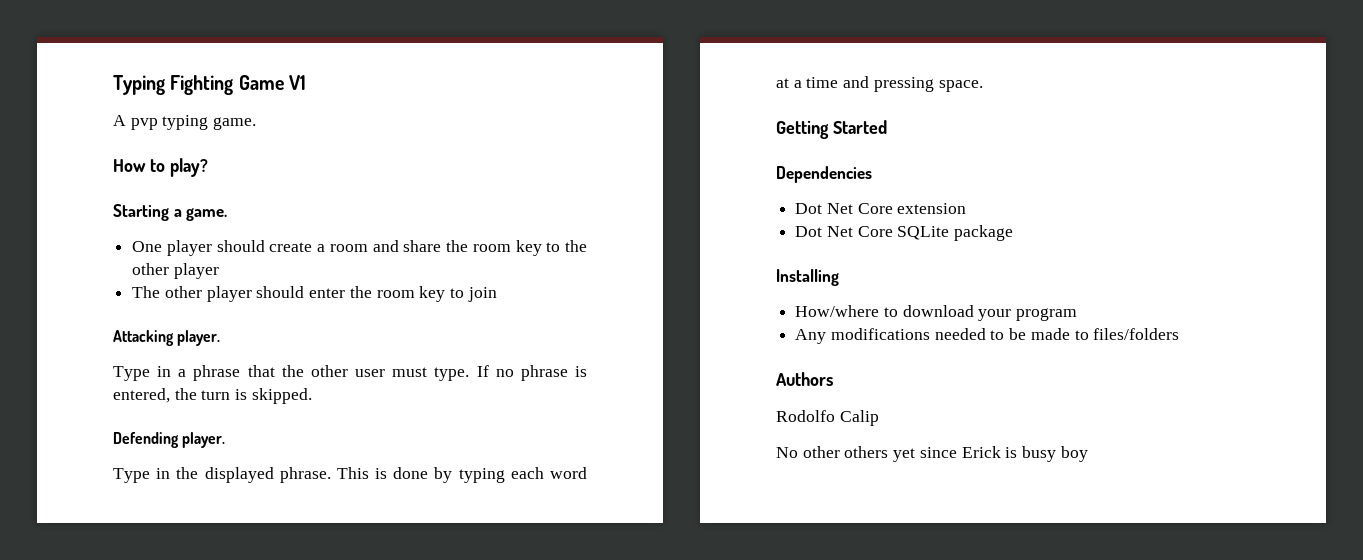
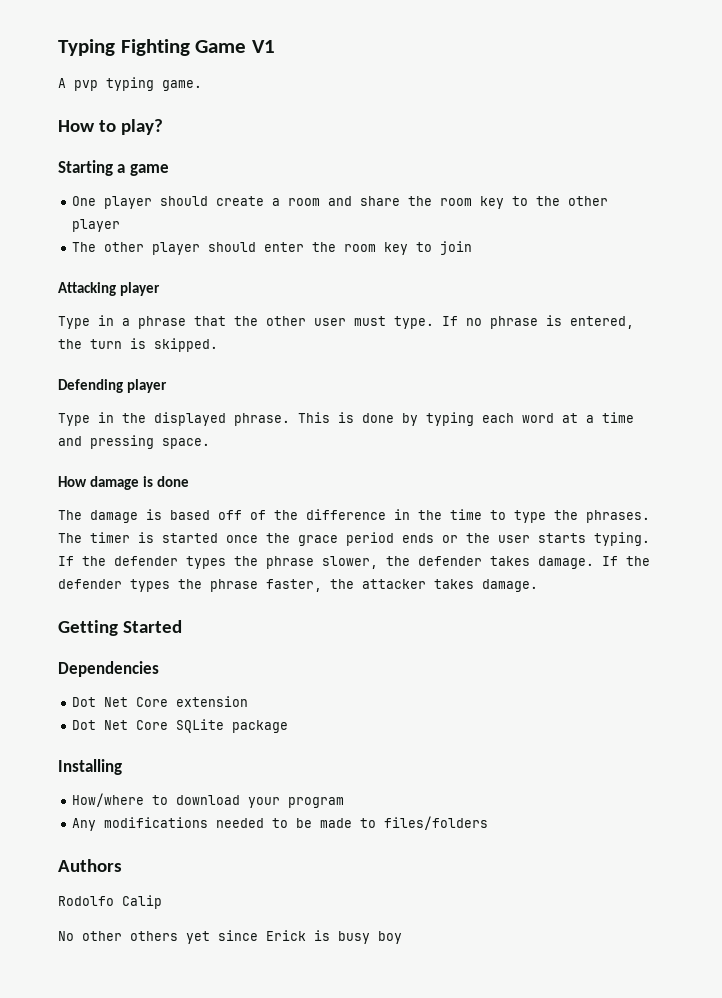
[186,208,228,221] game. -> [129,164,169,176] game
[177,330,221,346] player. -> [119,282,160,296] player
[182,432,226,448] player. -> [126,379,167,393] player
(983, 86) none -> [58,476,189,490] [58,509,650,523] [58,532,650,546] [58,556,650,569] [58,579,538,592] // How damage is done // The damage is based off of the difference in the time to type the phrases. The timer is started once the grace period ends or the user starts typing. If the defender types the phrase slower, the defender takes damage. If the defender types the phrase faster, the attacker takes damage.

